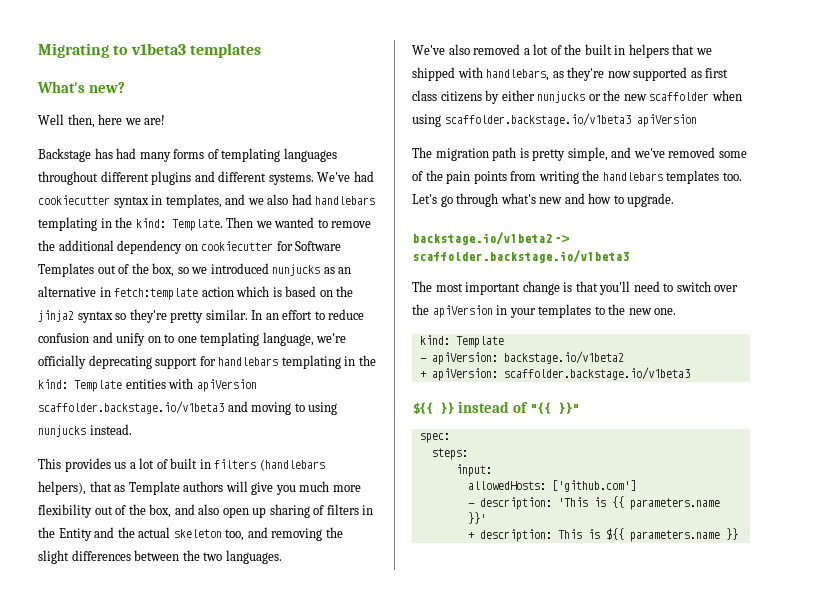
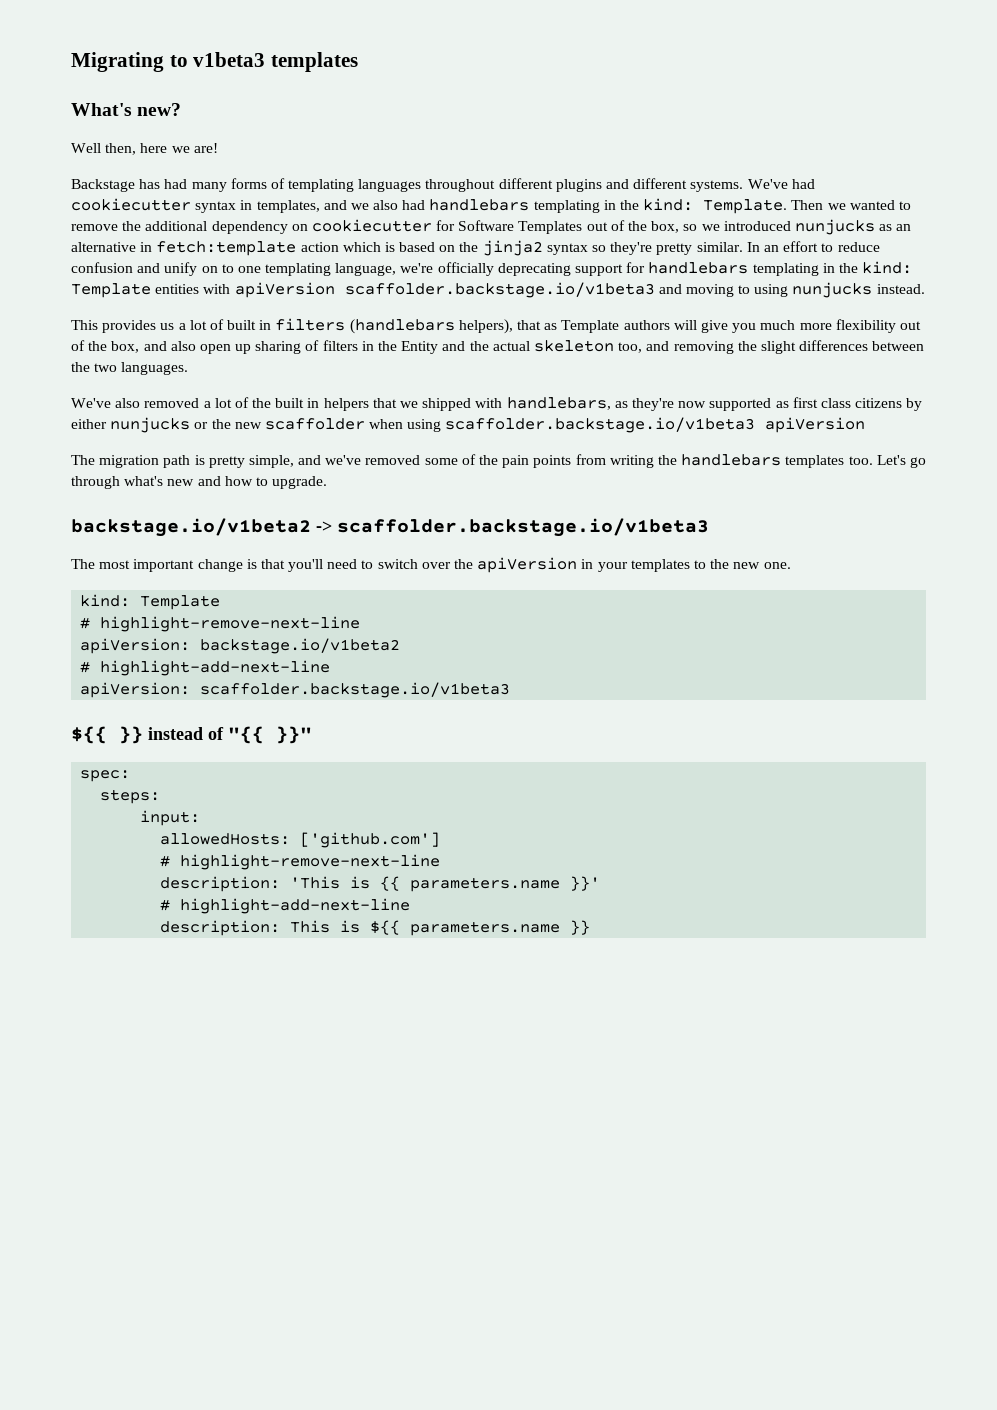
[419,358,427,362] - -> [80,616,361,632] # highlight-remove-next-line //
[419,371,427,378] + -> [80,660,331,676] # highlight-add-next-line //
[467,503,475,507] - -> [160,854,441,870] # highlight-remove-next-line //
[467,532,475,539] + -> [160,898,411,914] # highlight-add-next-line //

